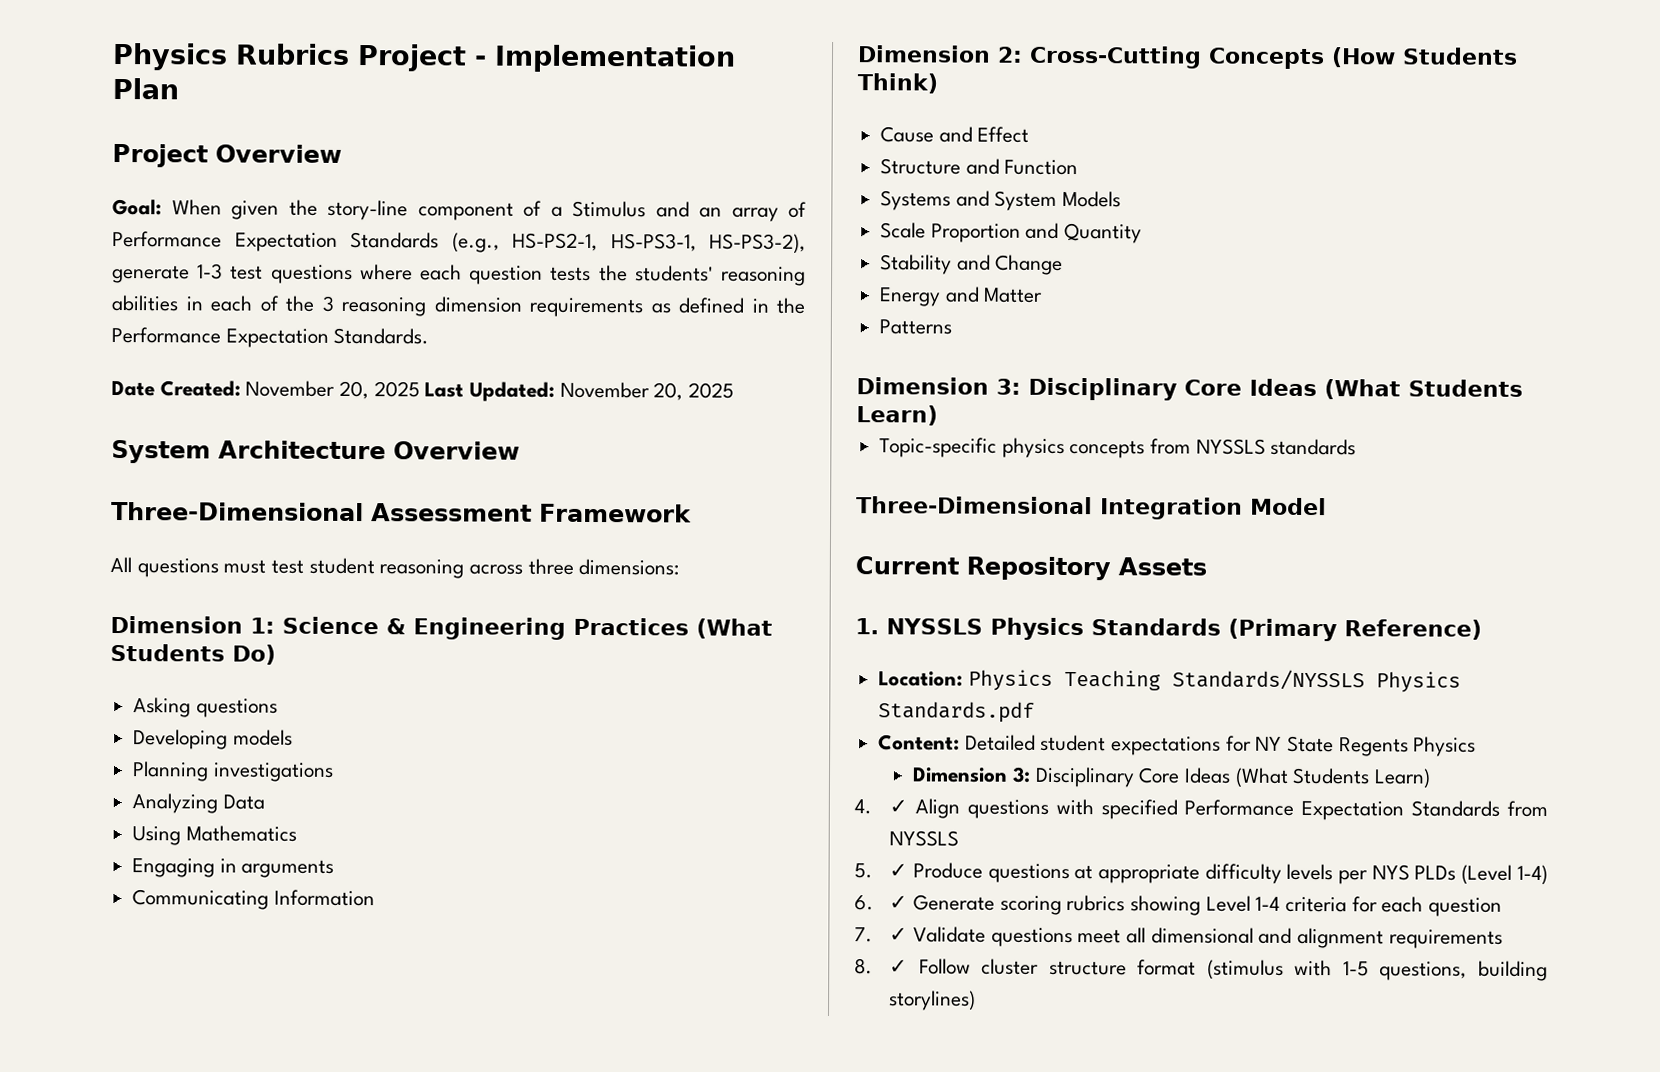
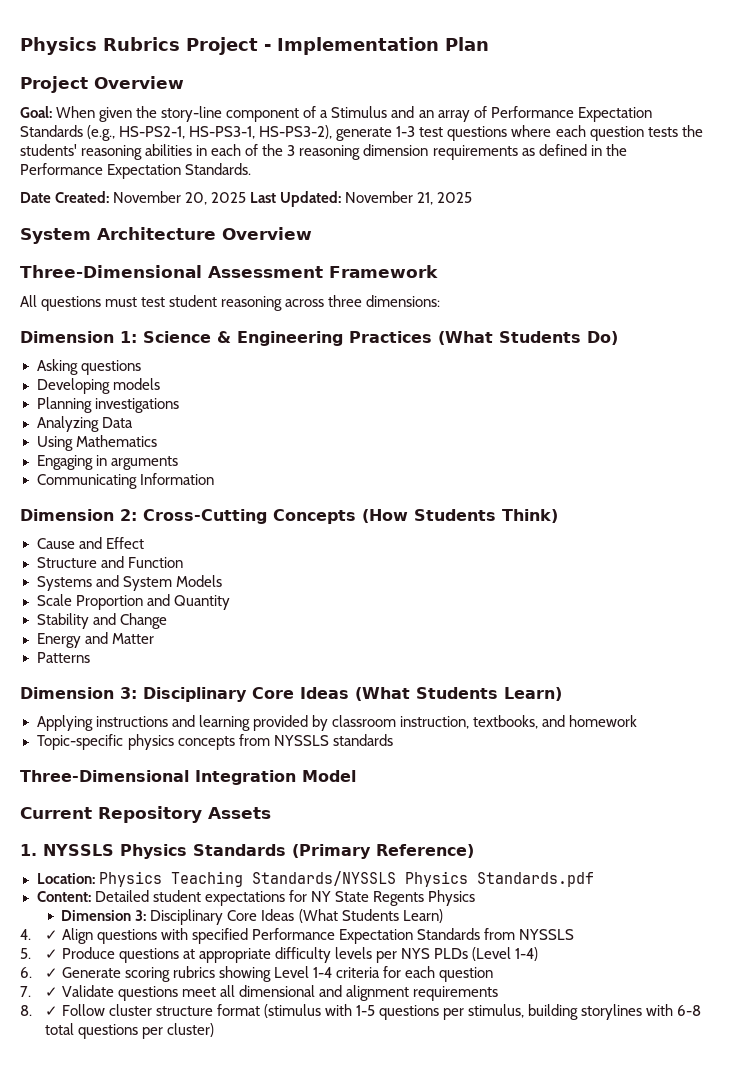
[653,382,684,401] 20, -> [417,192,434,205] 21,
(938, 415) none -> [36,715,637,731] // Applying instructions and learning provided by classroom instruction, textbooks, and homework
[1379,960,1548,982] [889,990,977,1011] questions, building storylines) -> [379,1004,702,1020] [44,1023,214,1039] questions per stimulus, building storylines with 6-8 total questions per cluster)

